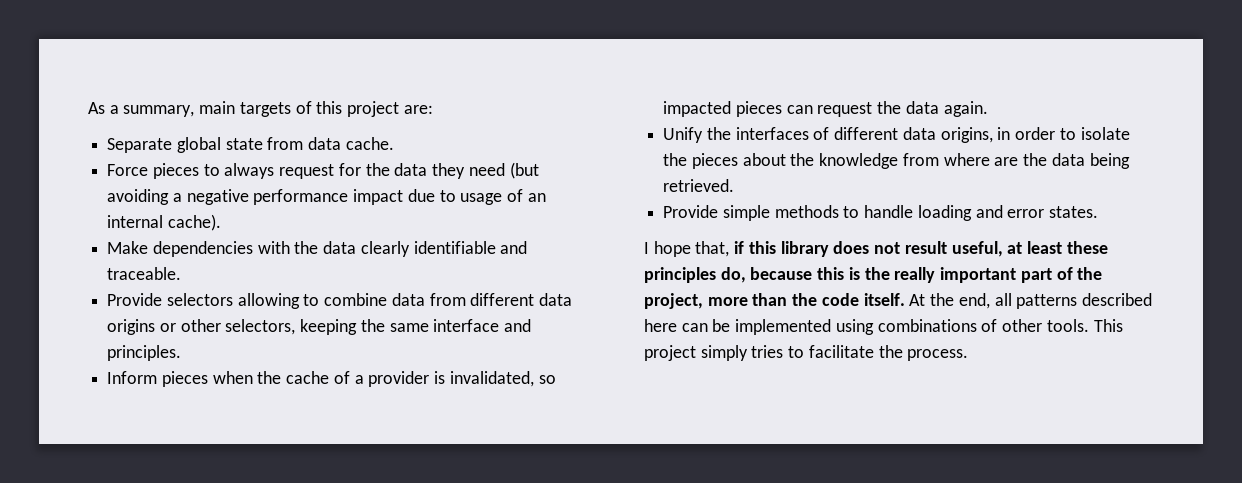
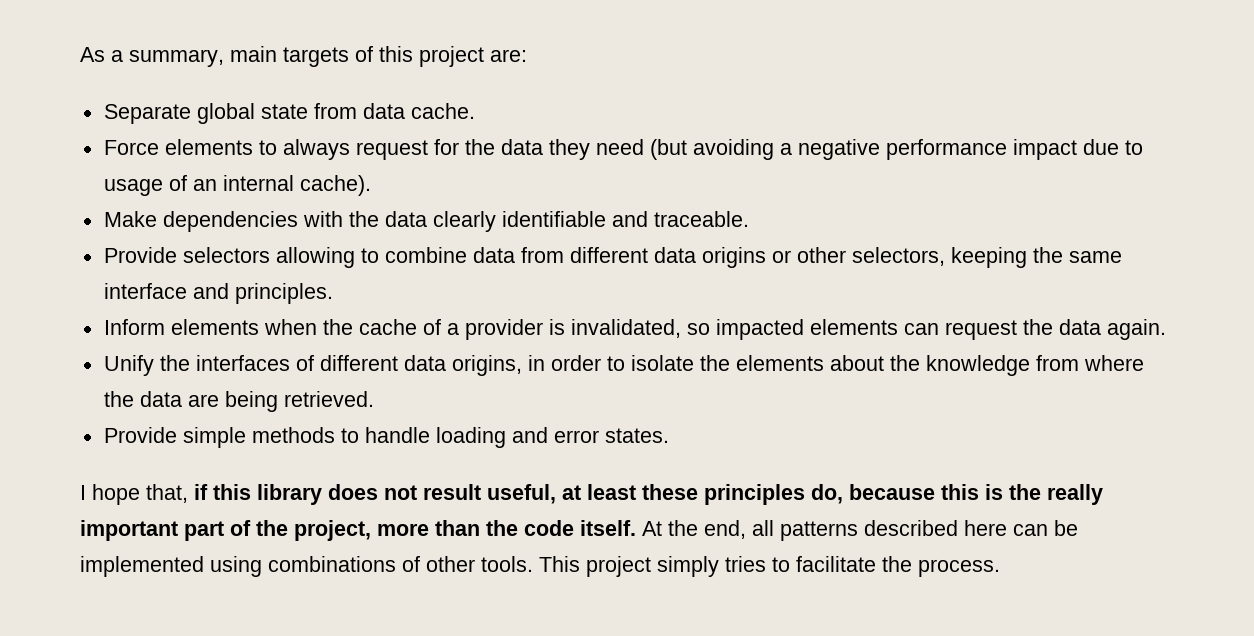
[152,163,199,179] pieces -> [164,139,253,155] elements
[161,371,208,387] pieces -> [170,319,259,335] elements
[735,101,782,117] pieces -> [809,319,898,335] elements
[691,153,738,169] pieces -> [735,355,824,371] elements
[994,153,1085,166] are the data -> [103,391,219,407] the data are

